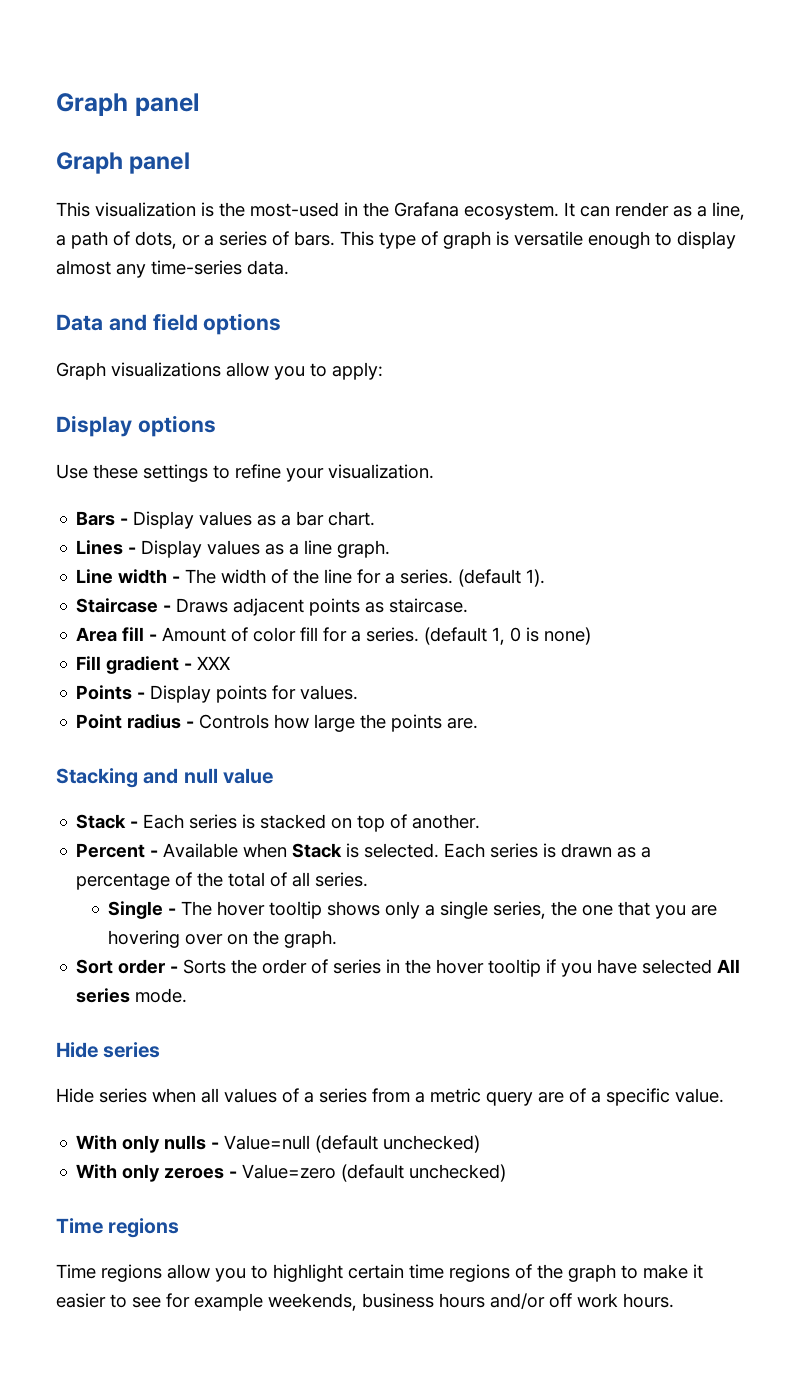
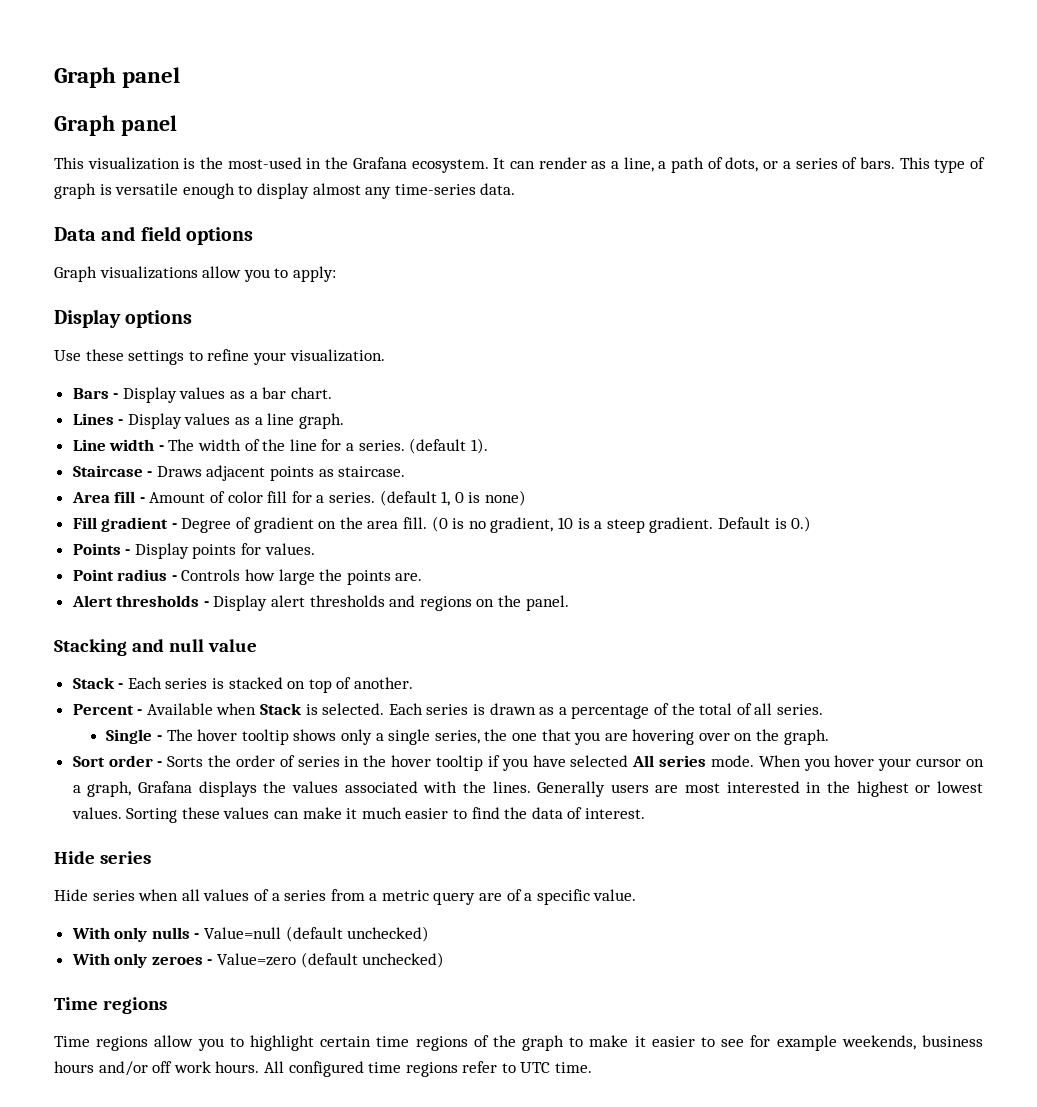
[197,656,231,670] XXX -> [181,516,812,533] Degree of gradient on the area fill. (0 is no gradient, 10 is a steep gradient. Default is 0.)
(479, 723) none -> [71,595,569,611] // Alert thresholds - Display alert thresholds and regions on the panel.
(188, 995) none -> [758,755,984,771] [72,781,984,797] [71,807,645,823] When you hover your cursor on a graph, Grafana displays the values associated with the lines. Generally users are most interested in the highest or lowest values. Sorting these values can make it much easier to find the data of interest.
(674, 1300) none -> [263,1061,593,1077] All configured time regions refer to UTC time.

